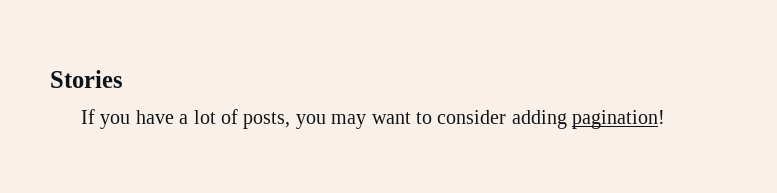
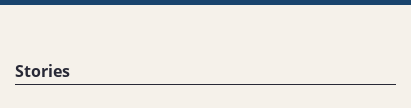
[81,109,666,129] // If you have a lot of posts, you may want to consider adding pagination! -> (70, 70) none

